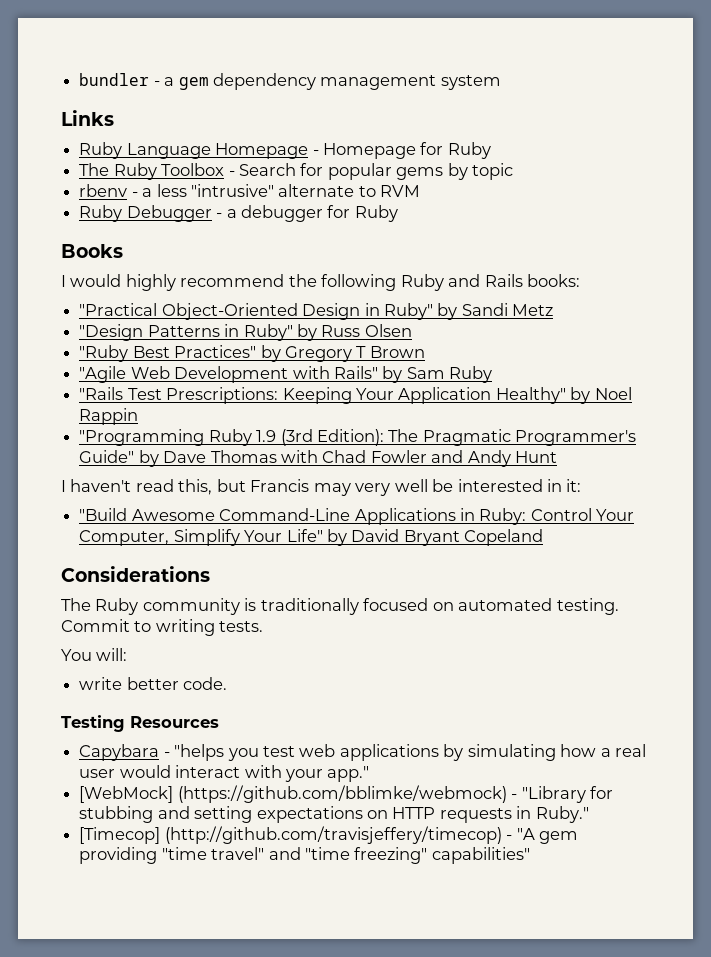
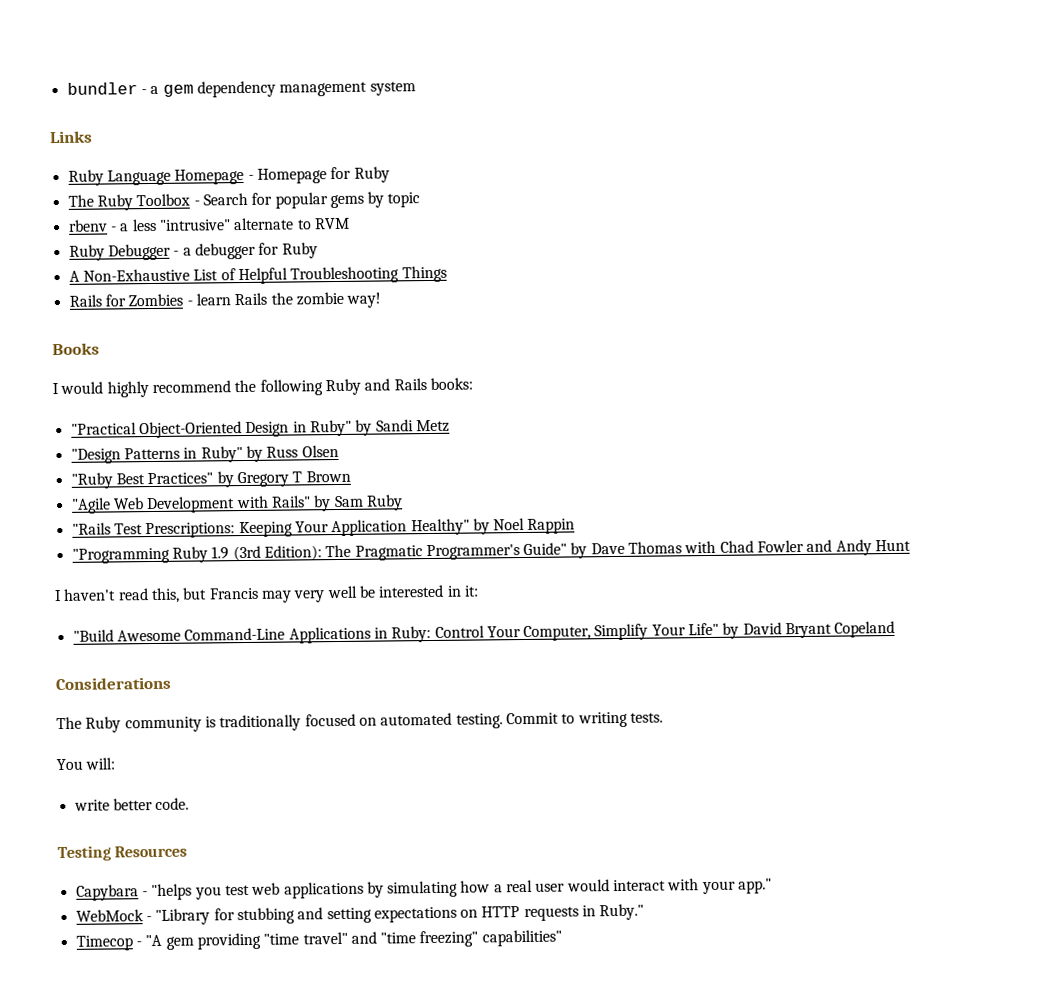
(398, 213) none -> [68,265,447,285] [68,291,382,308] // A Non-Exhaustive List of Helpful Troubleshooting Things // Rails for Zombies - learn Rails the zombie way!
[79,785,507,803] [WebMock] (https://github.com/bblimke/webmock) -> [75,909,144,922] WebMock
[79,826,502,844] [Timecop] (http://github.com/travisjeffery/timecop) -> [75,935,133,951] Timecop

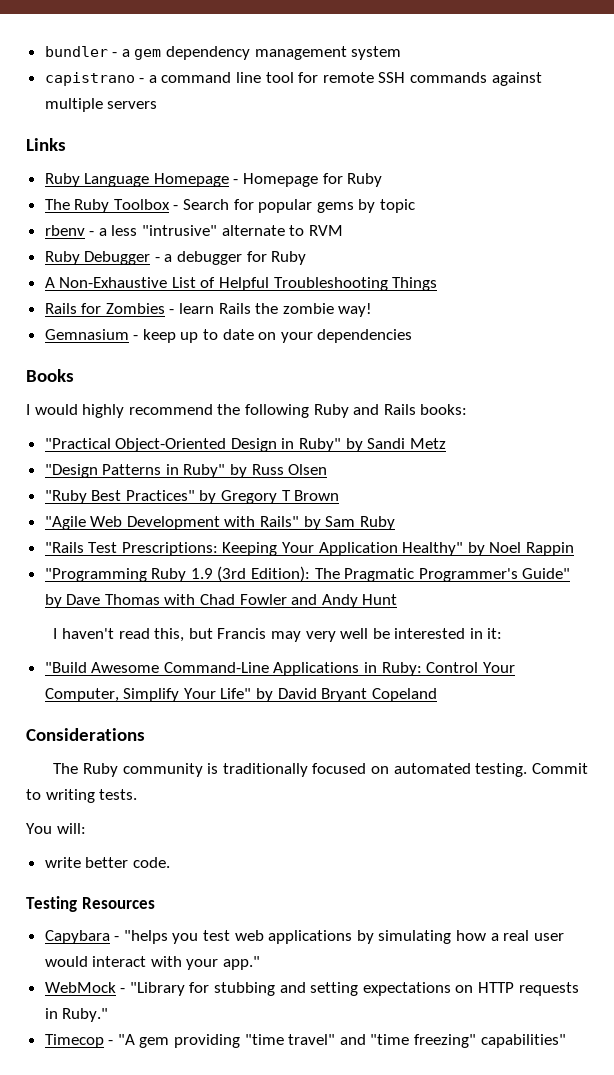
(416, 88) none -> [44,72,542,86] [44,98,158,112] // capistrano - a command line tool for remote SSH commands against multiple servers
(382, 300) none -> [44,329,413,343] // Gemnasium - keep up to date on your dependencies

